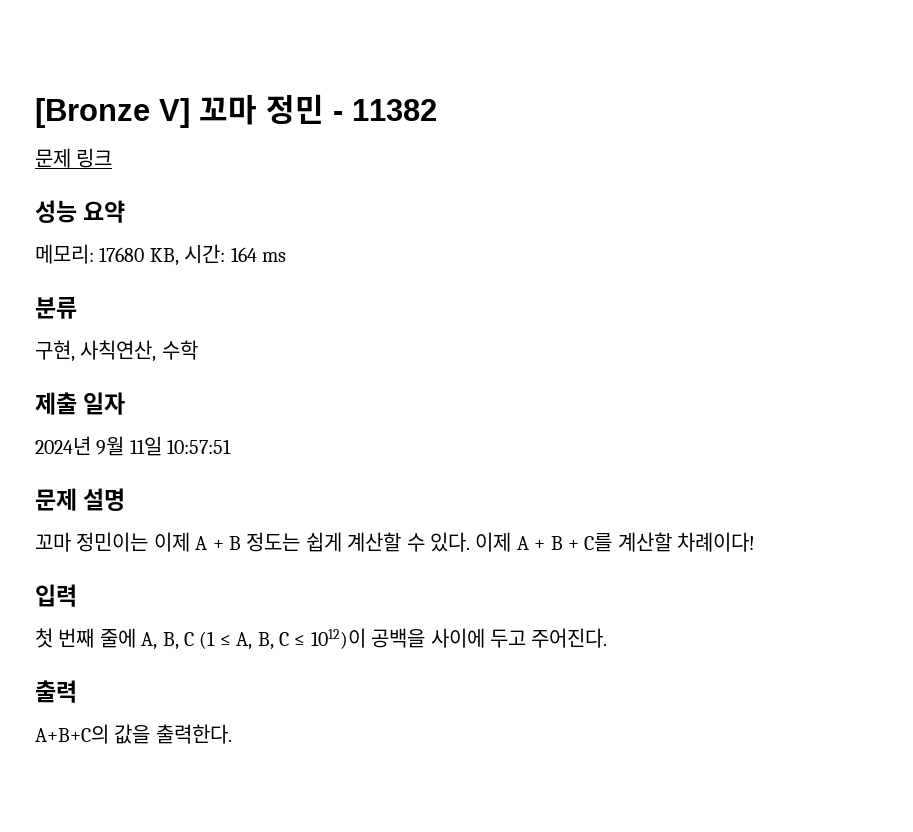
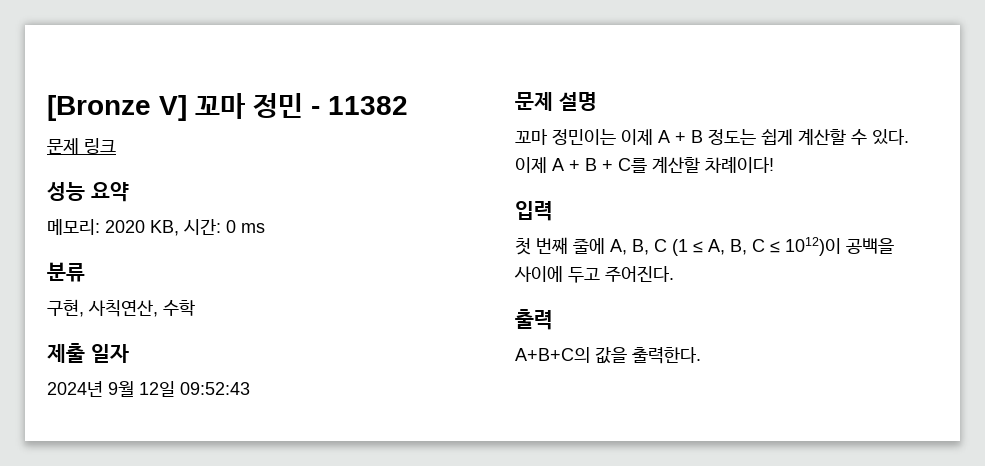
[99,247,145,262] 17680 -> [105,220,145,233] 2020
[230,247,257,262] 164 -> [226,220,236,233] 0
[129,436,232,456] 11일 10:57:51 -> [139,381,250,397] 12일 09:52:43

